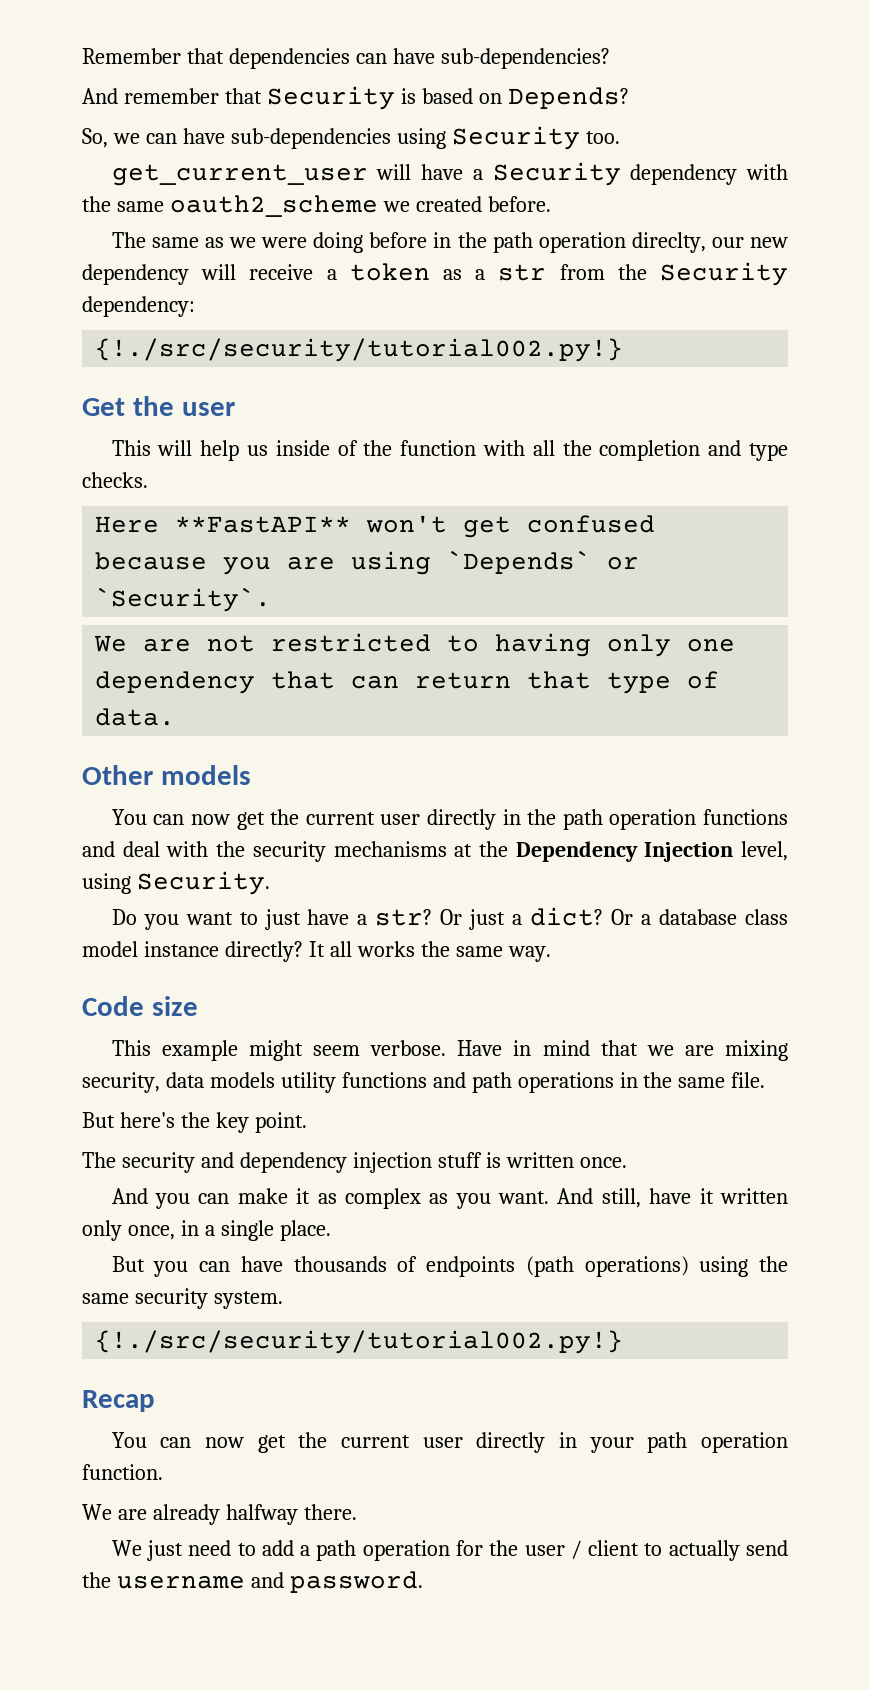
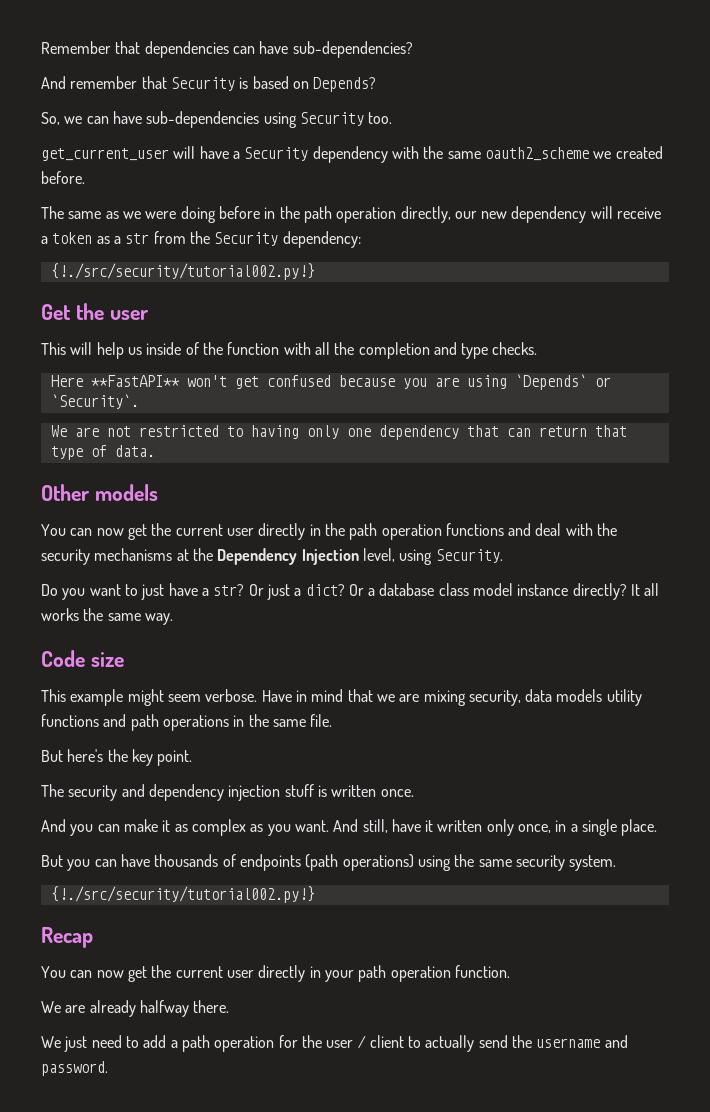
[631,232,706,253] direclty, -> [400,206,451,223] directly,

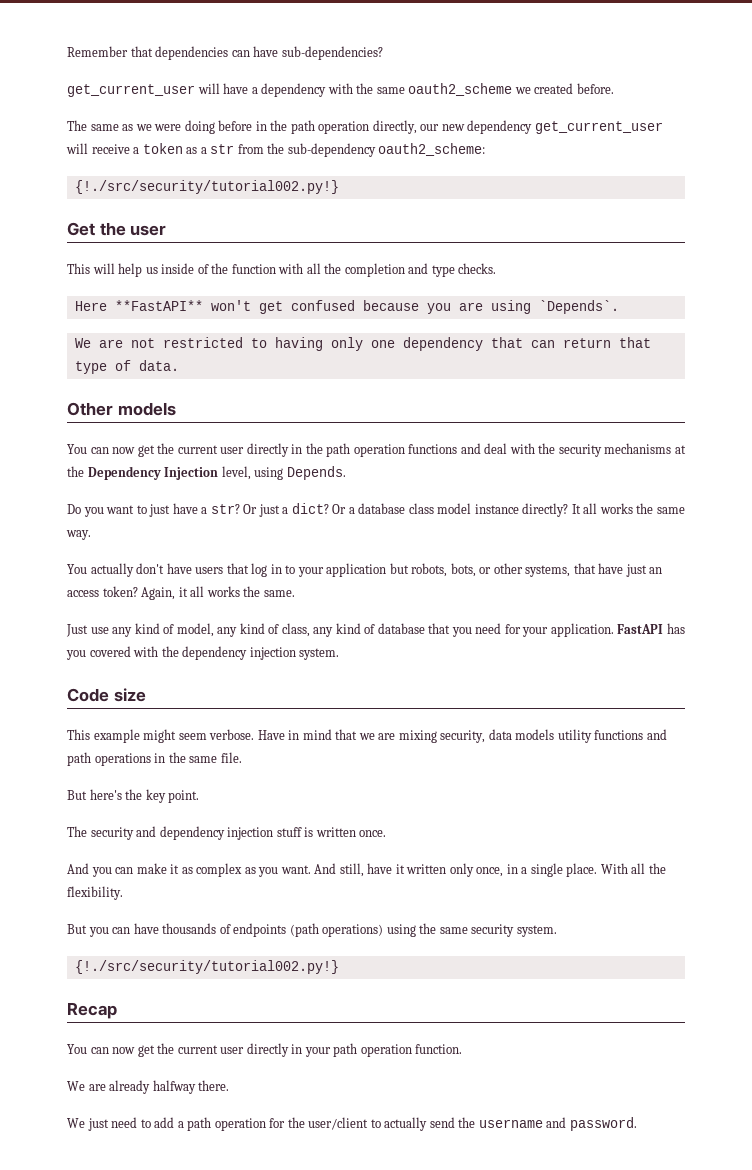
[41,76,377,92] [41,111,393,128] // And remember that Security is based on Depends? // So, we can have sub-dependencies using Security too. -> (383, 53) none
[244,147,309,161] Security -> (258, 90) none
(587, 214) none -> [534,121,663,134] get_current_user
[214,231,361,248] Security dependency: -> [287,143,486,157] sub-dependency oauth2_scheme:
[514,374,611,390] [50,394,139,409] `Depends` or `Security`. -> [538,300,619,314] `Depends`.
[435,549,503,563] Security. -> [286,466,346,480] Depends.
(173, 619) none -> [67,563,663,577] [67,586,295,600] [66,623,685,637] [66,646,340,660] // You actually don't have users that log in to your application but robots, bots, or other systems, that have just an access token? Again, it all works the same. // Just use any kind of model, any kind of class, any kind of database that you need for your application. FastAPI has you covered with the dependency injection system.
(658, 827) none -> [600,863,666,874] [67,886,123,900] With all the flexibility.
[326,1035,404,1048] user / client -> [308,1117,369,1130] user/client

